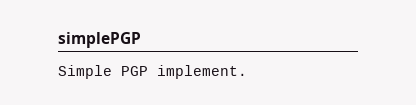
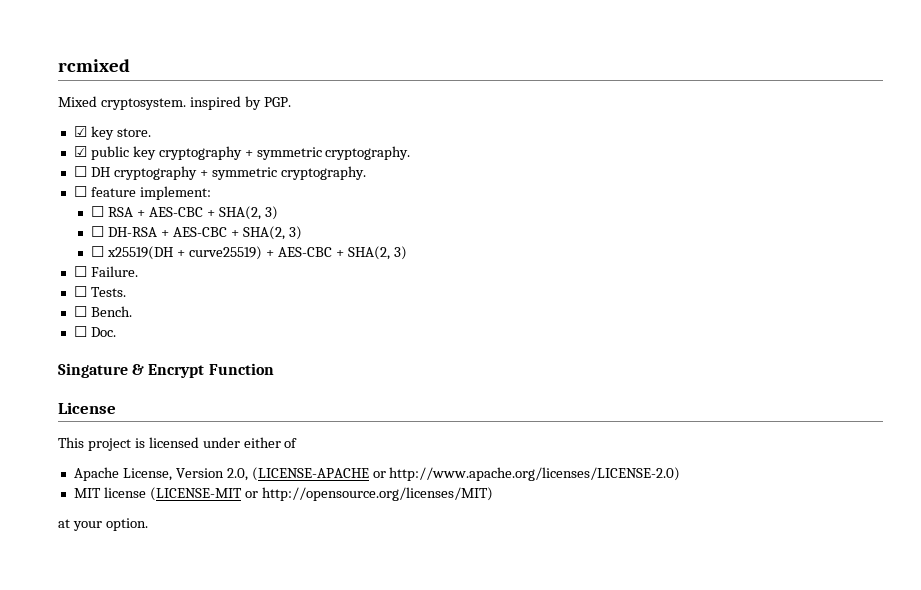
[58,32,141,48] [58,65,247,79] simplePGP // Simple PGP implement. -> [58,59,130,72] [58,96,291,110] [73,126,151,140] [73,146,411,160] [73,166,366,180] [73,186,211,200] [91,206,278,220] [91,226,302,240] [91,246,407,260] [73,266,138,277] [73,286,126,297] [73,306,132,317] [73,326,116,337] [58,363,274,378] [58,402,116,414] [58,437,298,451] [73,467,681,481] [73,487,493,501] [58,518,148,531] rcmixed // Mixed cryptosystem. inspired by PGP. // ☑ key store. // ☑ public key cryptography + symmetric cryptography. // ☐ DH cryptography + symmetric cryptography. // ☐ feature implement: // ☐ RSA + AES-CBC + SHA(2, 3) // ☐ DH-RSA + AES-CBC + SHA(2, 3) // ☐ x25519(DH + curve25519) + AES-CBC + SHA(2, 3) // ☐ Failure. // ☐ Tests. // ☐ Bench. // ☐ Doc. // Singature & Encrypt Function // License // This project is licensed under either of // Apache License, Version 2.0, (LICENSE-APACHE or http://www.apache.org/licenses/LICENSE-2.0) // MIT license (LICENSE-MIT or http://opensource.org/licenses/MIT) // at your option.

